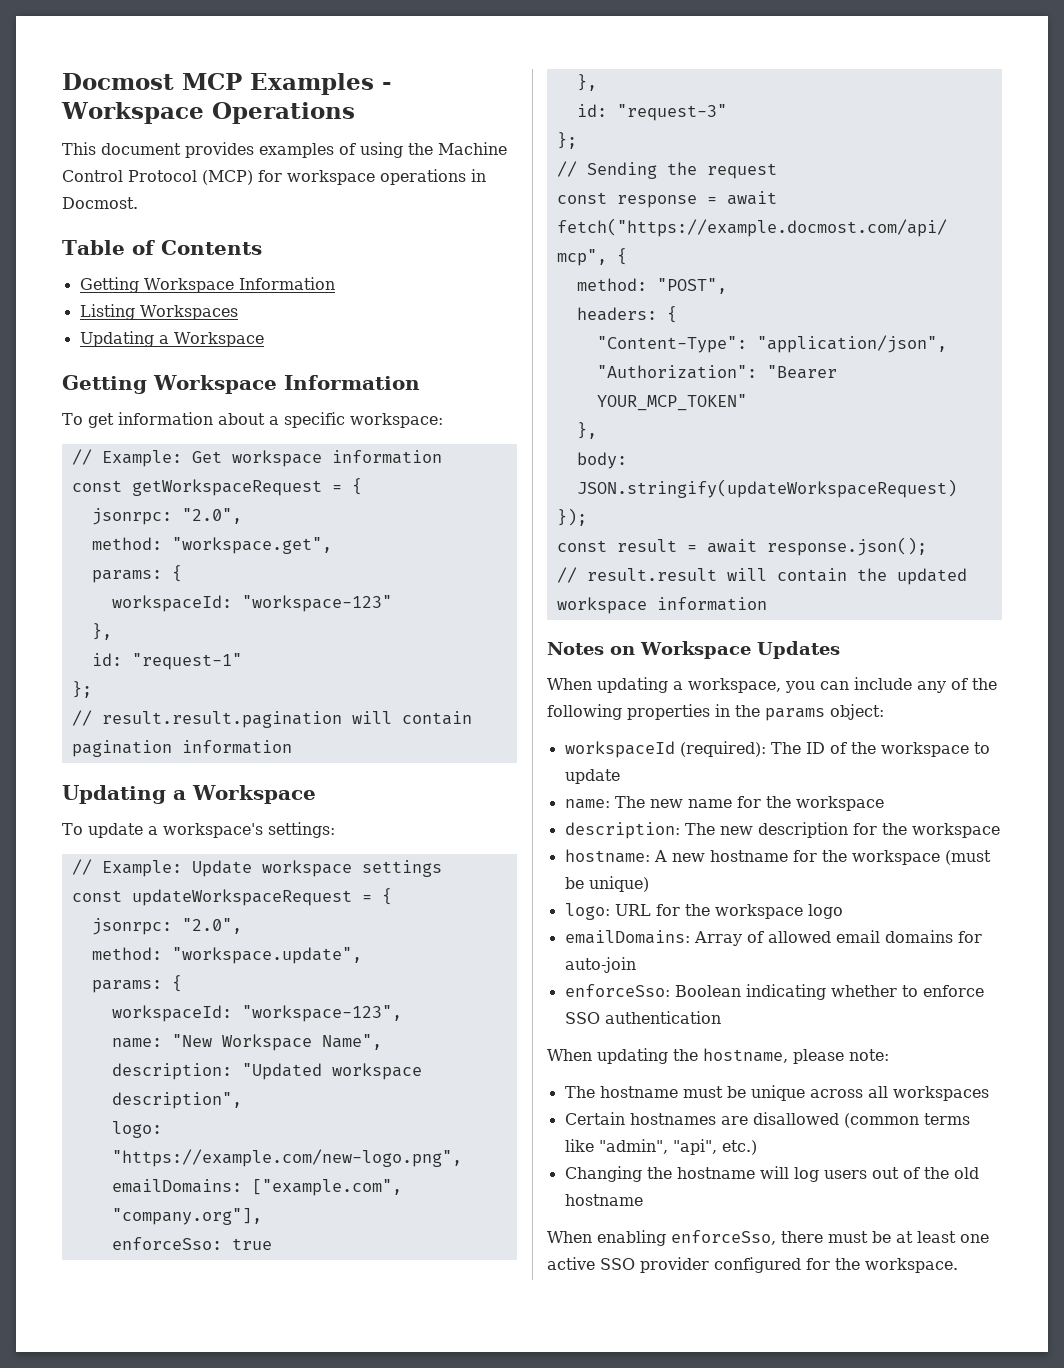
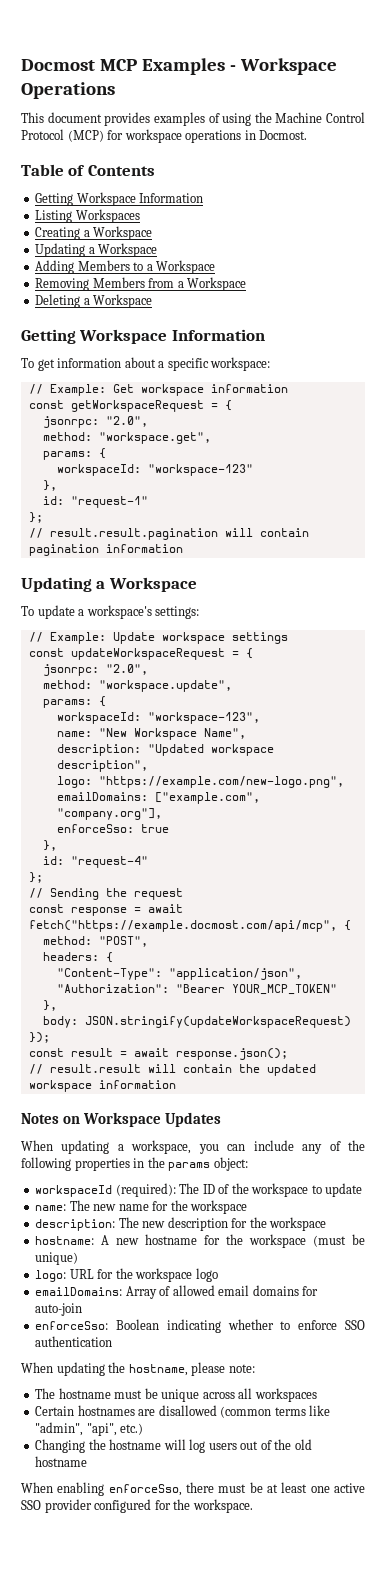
[79,331,264,347] // Updating a Workspace -> [35,226,153,240] [35,243,158,257] [35,260,216,274] [35,277,247,291] [35,294,153,308] // Creating a Workspace // Updating a Workspace // Adding Members to a Workspace // Removing Members from a Workspace // Deleting a Workspace
[616,104,727,121] "request-3" -> [70,856,148,868] "request-4"

